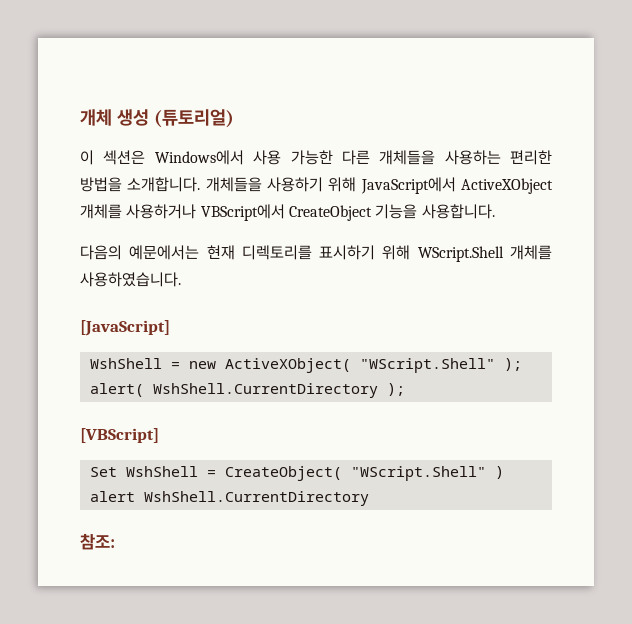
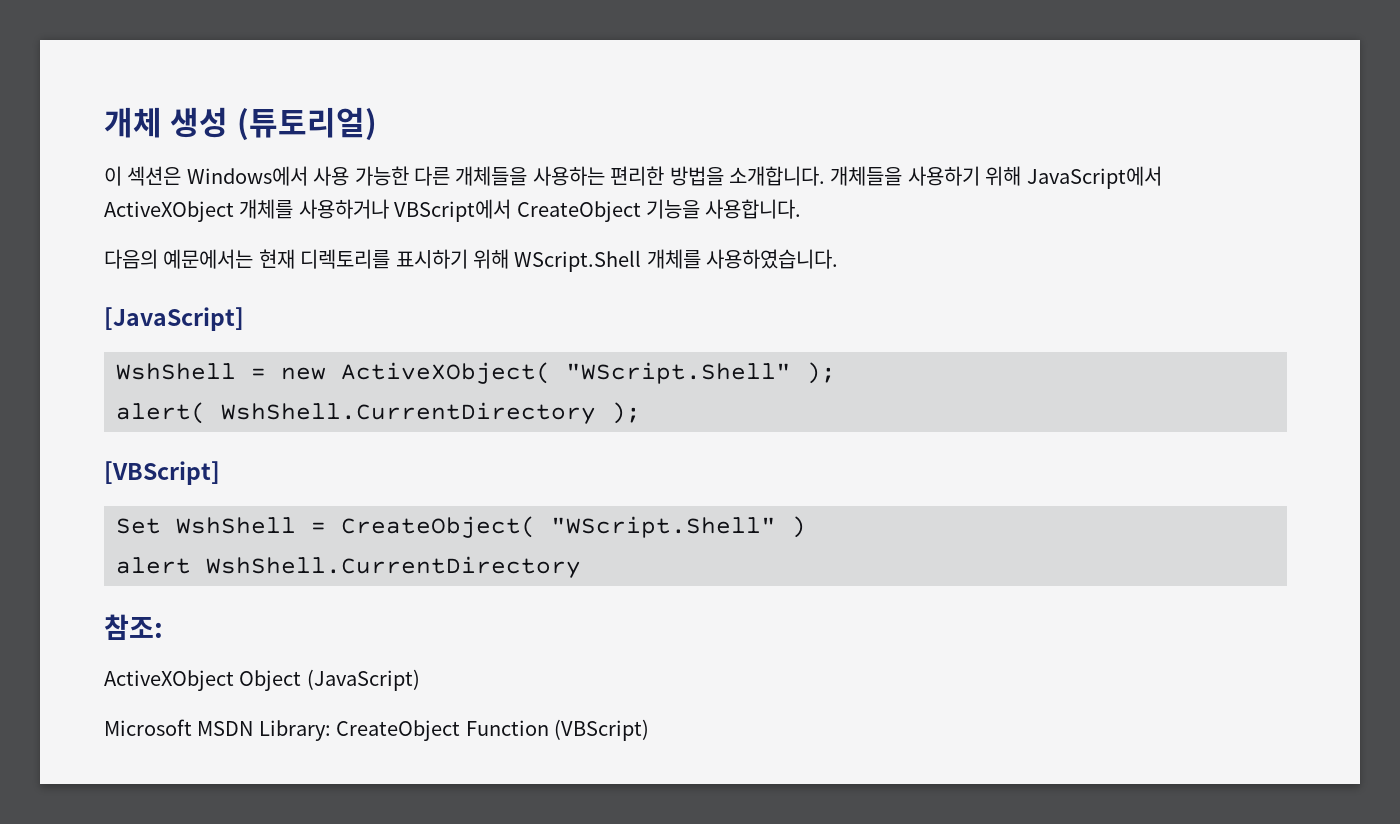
(115, 541) none -> [104,669,420,691] [104,719,649,741] // ActiveXObject Object (JavaScript) // Microsoft MSDN Library: CreateObject Function (VBScript)

